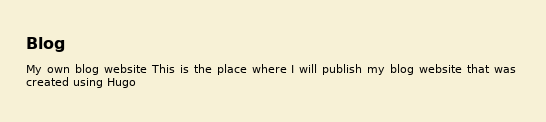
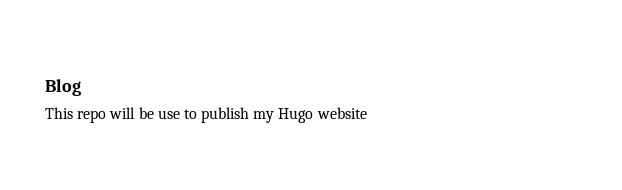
[26,64,516,75] [26,77,136,88] My own blog website This is the place where I will publish my blog website that was created using Hugo -> [45,107,367,123] This repo will be use to publish my Hugo website

